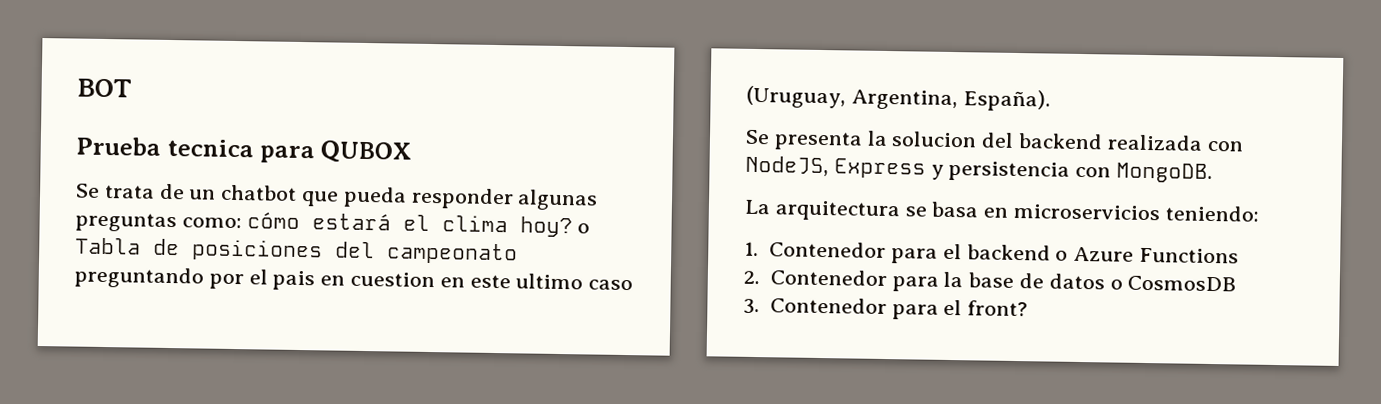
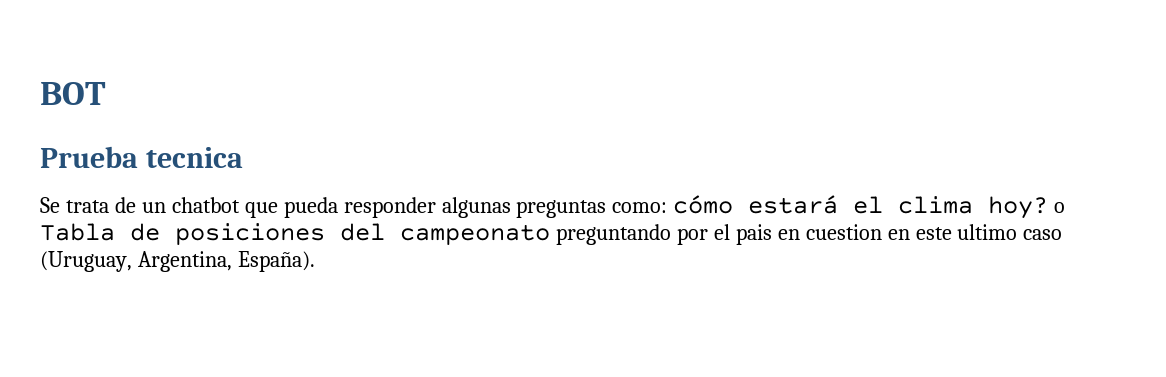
[259,140,413,164] para QUBOX -> (243, 157) none
[745,129,1243,152] [745,155,1214,184] [744,199,1259,222] [744,241,1240,264] [743,269,1237,292] [743,297,1029,320] // Se presenta la solucion del backend realizada con NodeJS, Express y persistencia con MongoDB. // La arquitectura se basa en microservicios teniendo: // 1. Contenedor para el backend o Azure Functions // 2. Contenedor para la base de datos o CosmosDB // 3. Contenedor para el front? -> (315, 261) none

